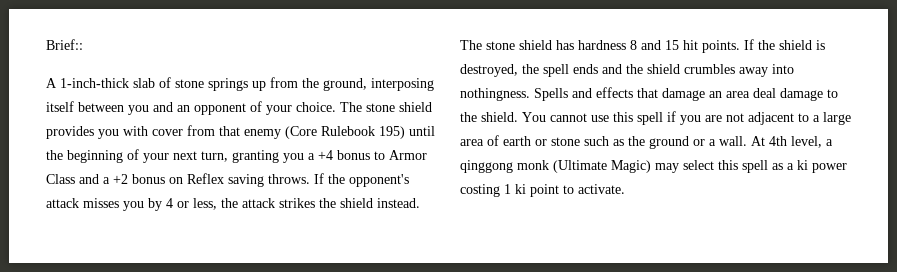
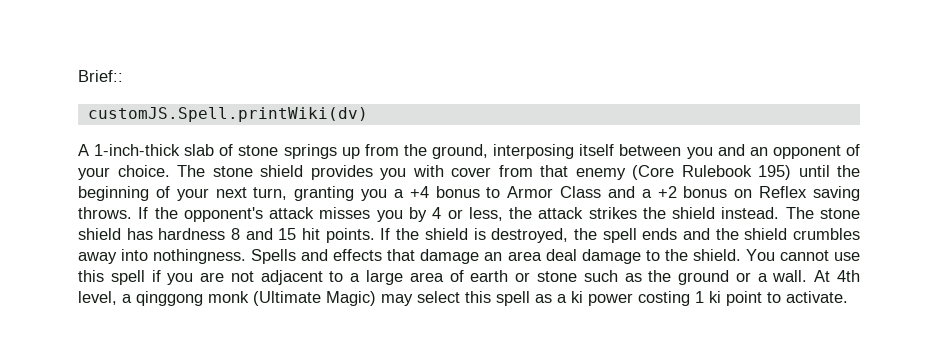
(83, 44) none -> [87,107,368,122] // customJS.Spell.printWiki(dv)

